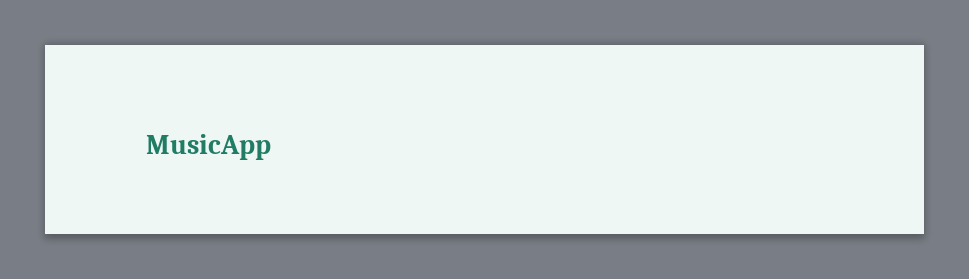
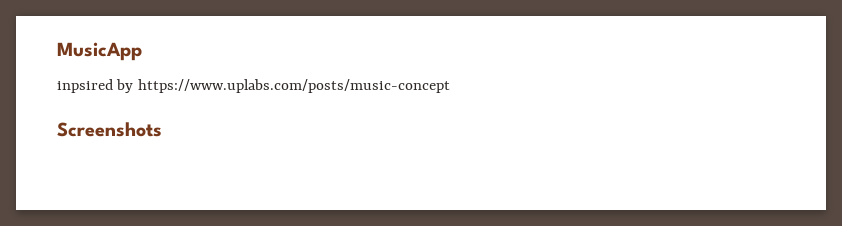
(271, 147) none -> [57,79,450,93] [57,122,162,137] // inpsired by https://www.uplabs.com/posts/music-concept // Screenshots

